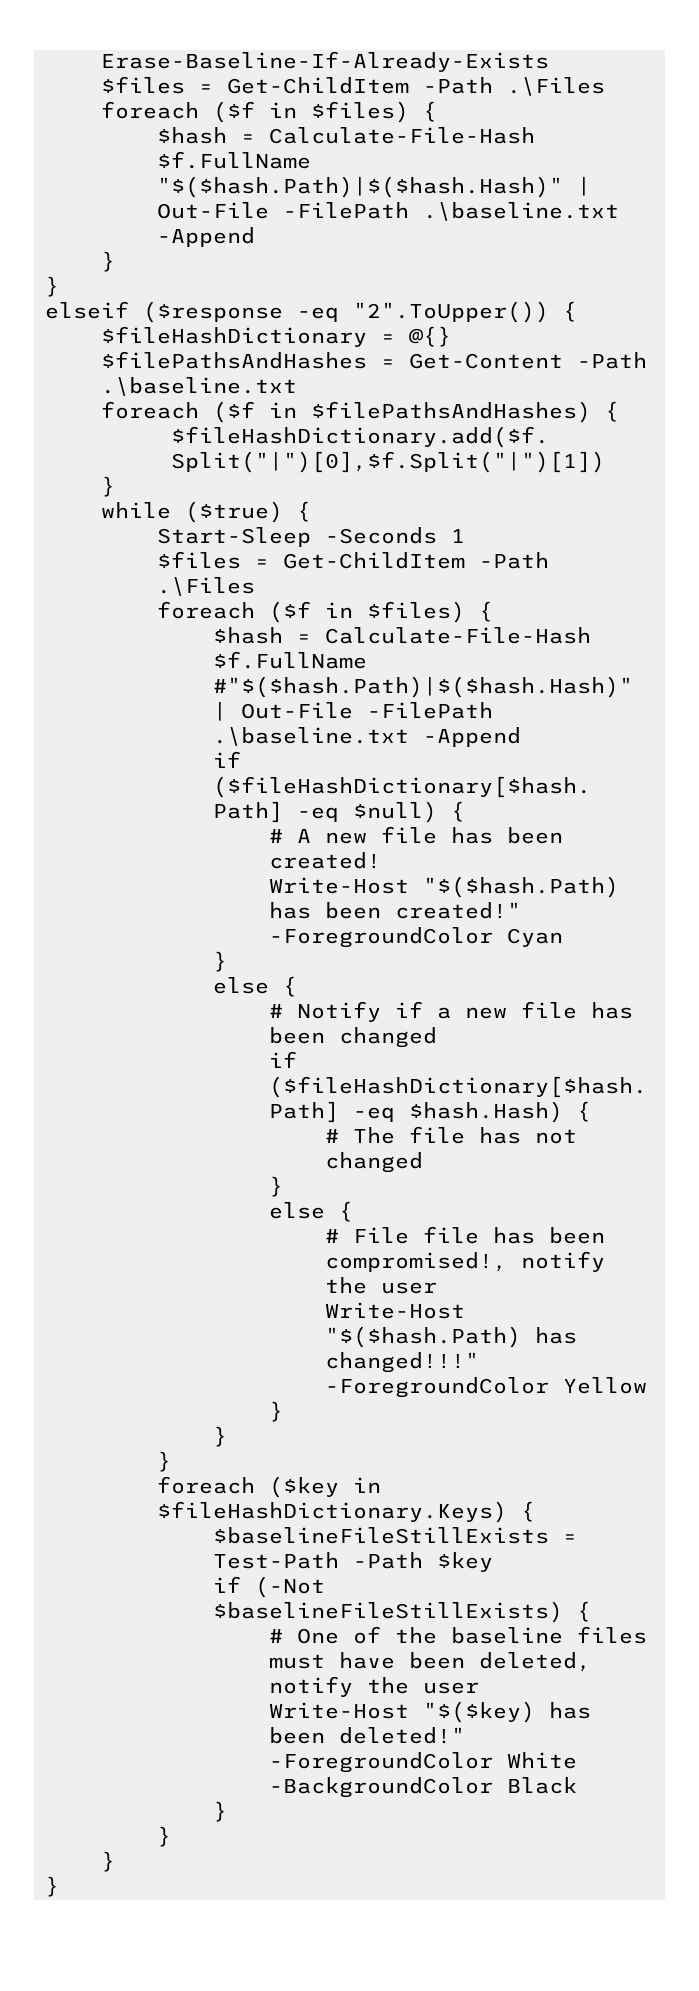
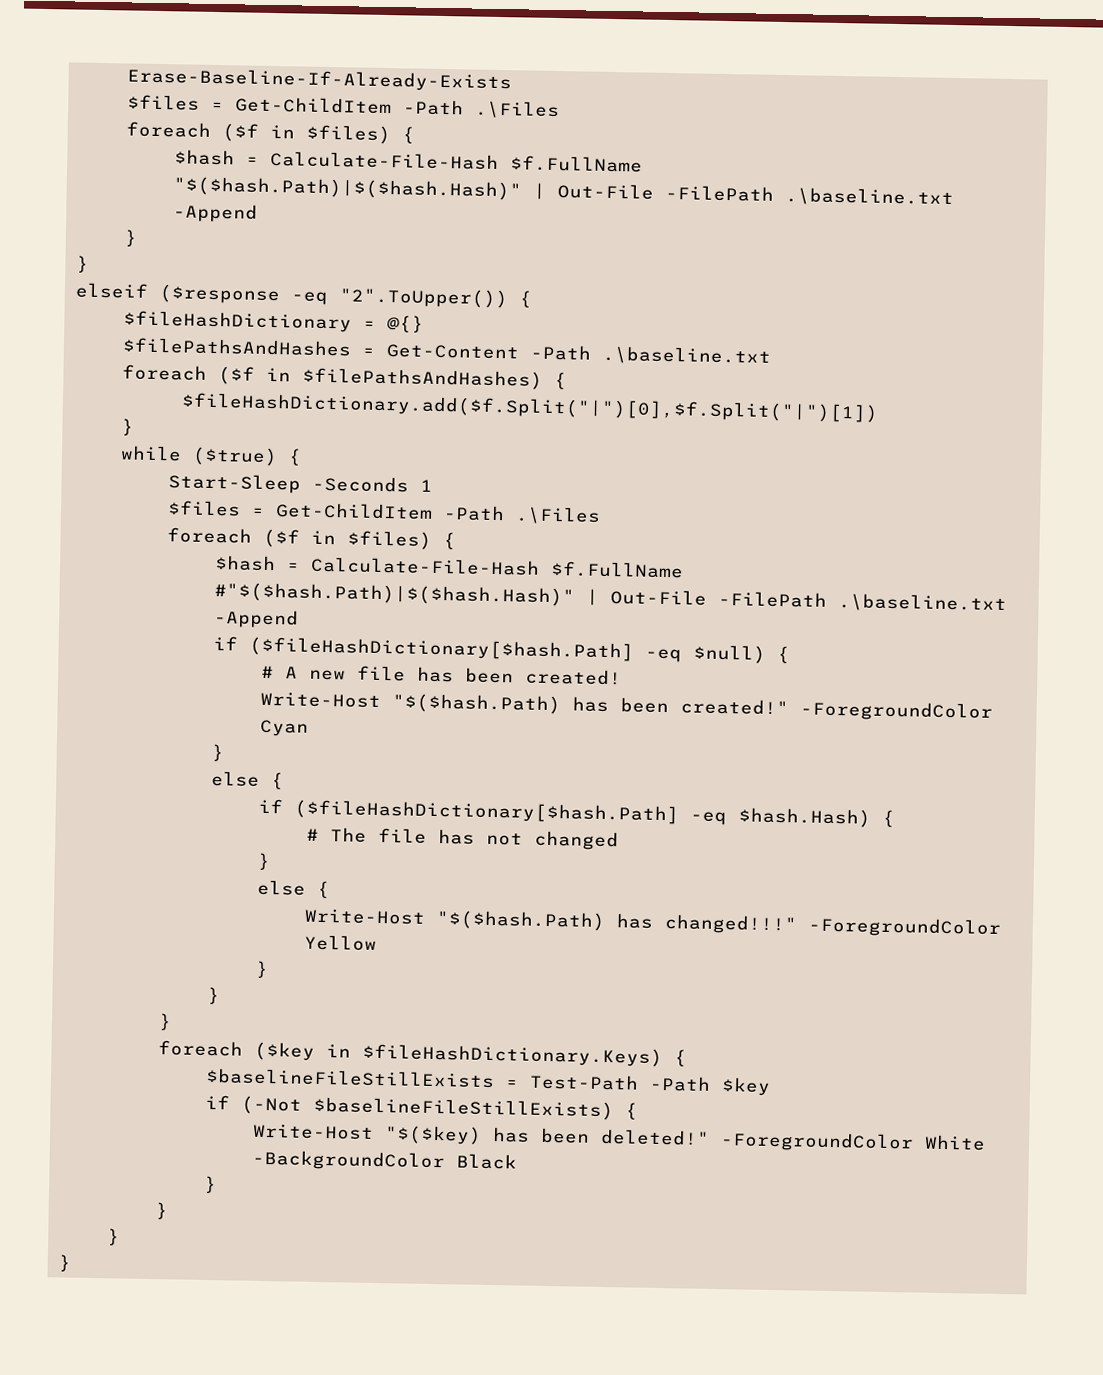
[269,1001,634,1022] [269,1027,438,1048] // # Notify if a new file has been changed -> (284, 781) none
[325,1226,606,1244] [325,1251,606,1272] [325,1277,438,1294] // # File file has been compromised!, notify the user -> (330, 889) none
[269,1626,648,1644] [269,1652,592,1672] [269,1676,480,1697] // # One of the baseline files must have been deleted, notify the user -> (638, 1111) none

